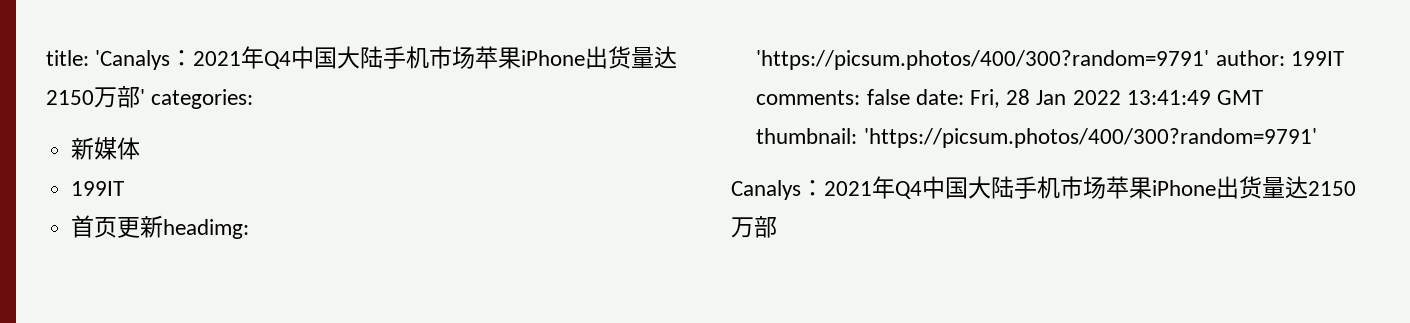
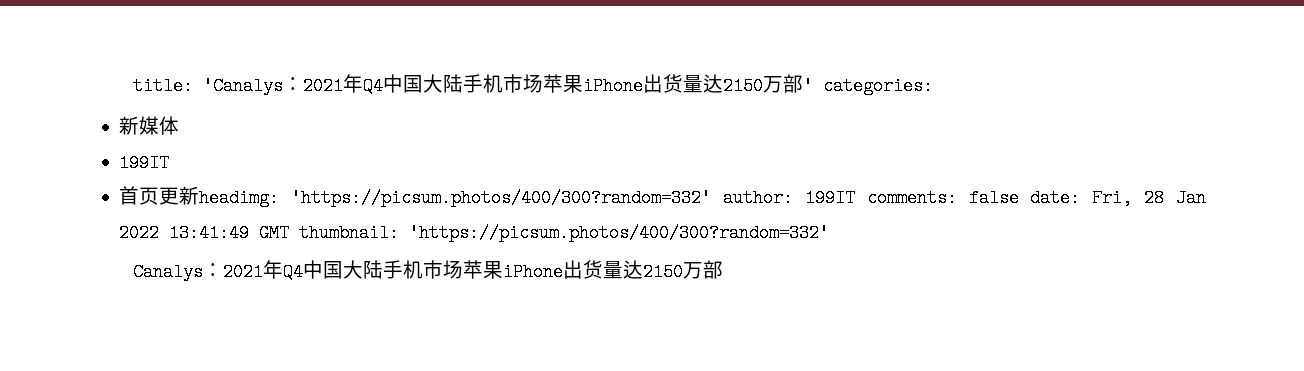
[756,50,1210,70] 'https://picsum.photos/400/300?random=9791' -> [291,189,712,207] 'https://picsum.photos/400/300?random=332'
[863,128,1317,148] 'https://picsum.photos/400/300?random=9791' -> [409,224,830,242] 'https://picsum.photos/400/300?random=332'

